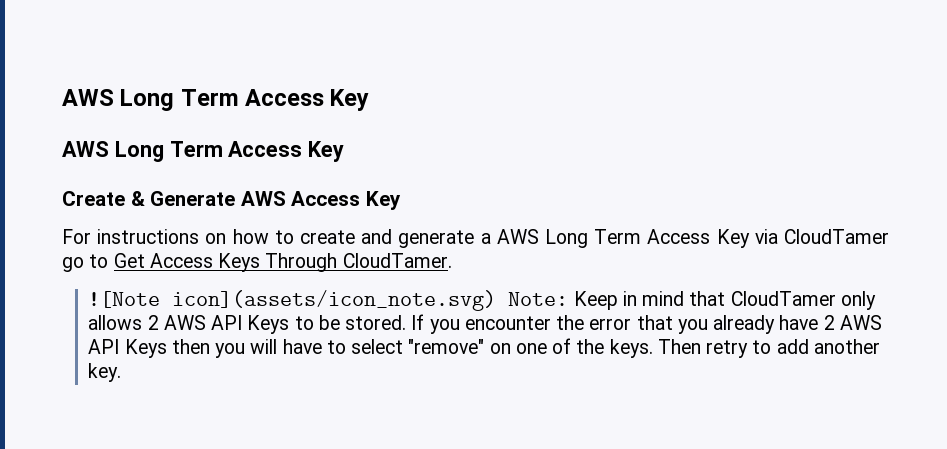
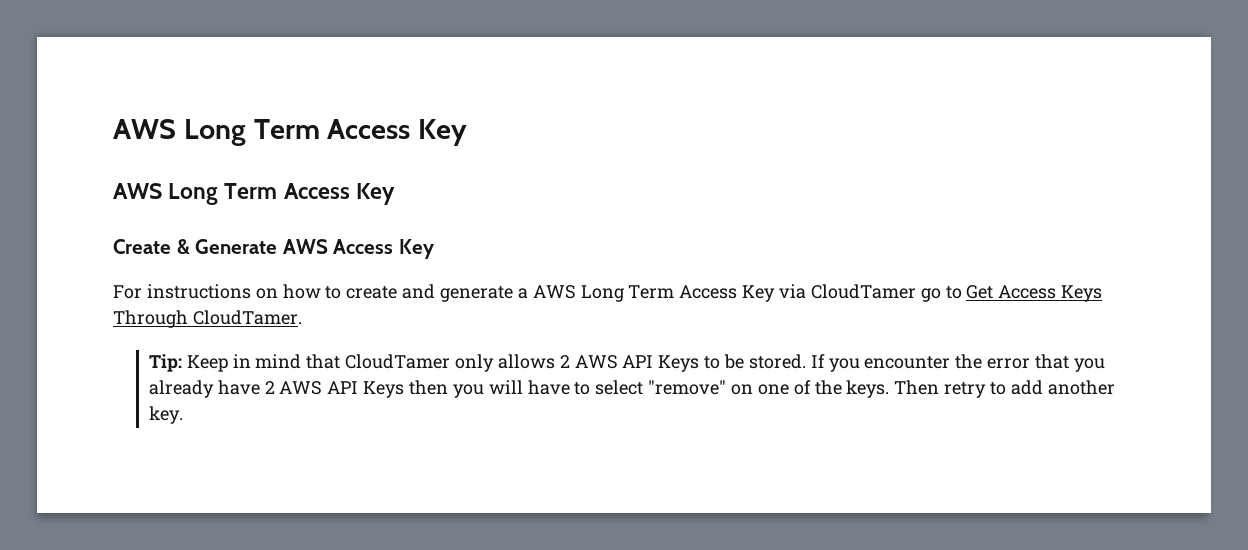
[88,290,569,311] ![Note icon](assets/icon_note.svg) Note: -> [148,354,182,372] Tip:

